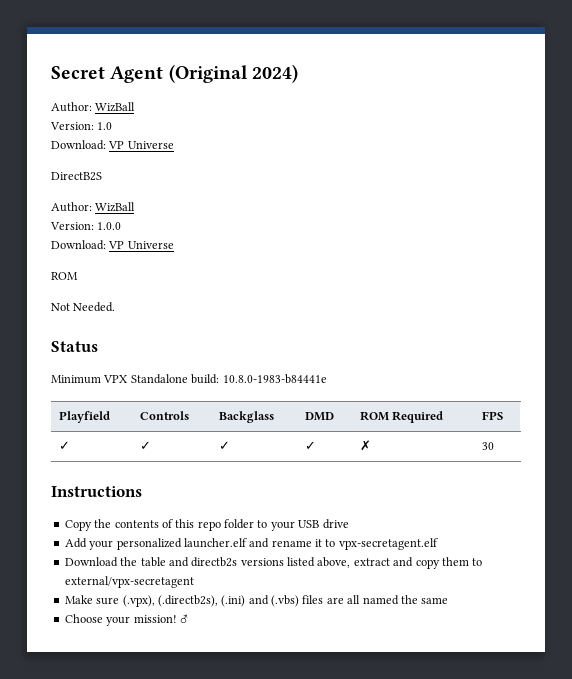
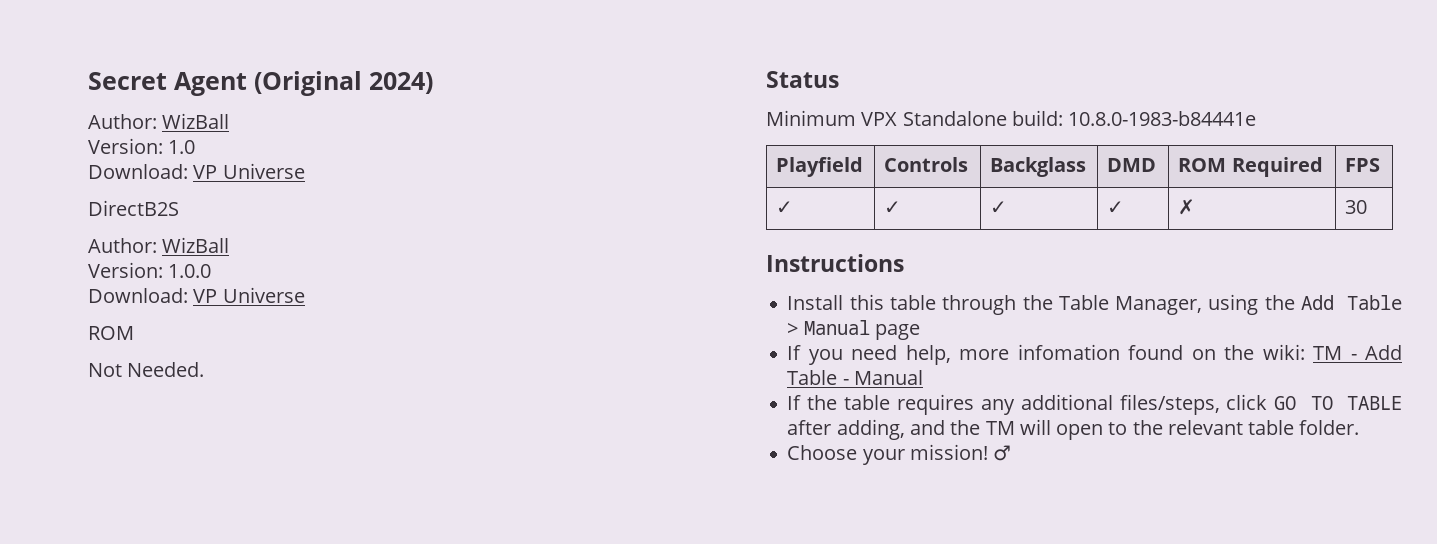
[64,519,349,531] [64,538,438,550] [64,557,483,569] [64,576,194,588] [64,595,449,607] Copy the contents of this repo folder to your USB drive // Add your personalized launcher.elf and rename it to vpx-secretagent.elf // Download the table and directb2s versions listed above, extract and copy them to external/vpx-secretagent // Make sure (.vpx), (.directb2s), (.ini) and (.vbs) files are all named the same -> [787,294,1402,315] [787,320,920,340] [787,344,1402,365] [787,370,923,385] [787,394,1402,415] [787,419,1360,440] Install this table through the Table Manager, using the Add Table > Manual page // If you need help, more infomation found on the wiki: TM - Add Table - Manual // If the table requires any additional files/steps, click GO TO TABLE after adding, and the TM will open to the relevant table folder.

